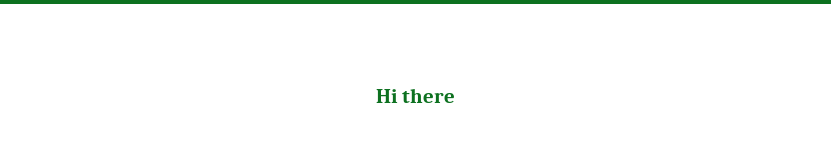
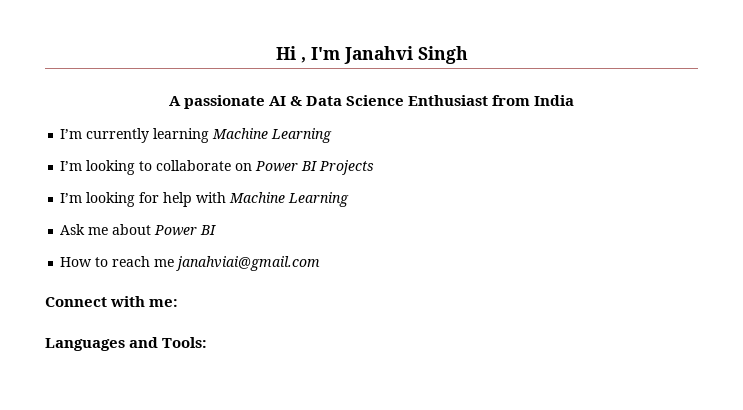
[402,88,456,103] there -> [300,46,468,64] [168,95,575,109] [60,128,333,143] [60,160,375,175] [60,192,350,207] [60,224,217,236] [60,256,321,271] [45,296,179,307] [45,337,208,351] , I'm Janahvi Singh // A passionate AI & Data Science Enthusiast from India // I’m currently learning Machine Learning // I’m looking to collaborate on Power BI Projects // I’m looking for help with Machine Learning // Ask me about Power BI // How to reach me janahviai@gmail.com // Connect with me: // Languages and Tools:

